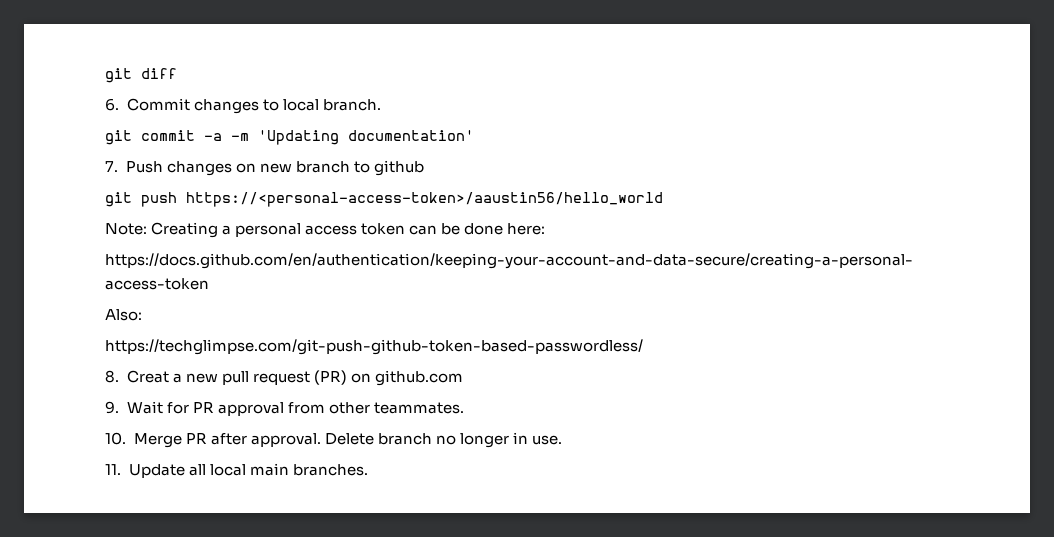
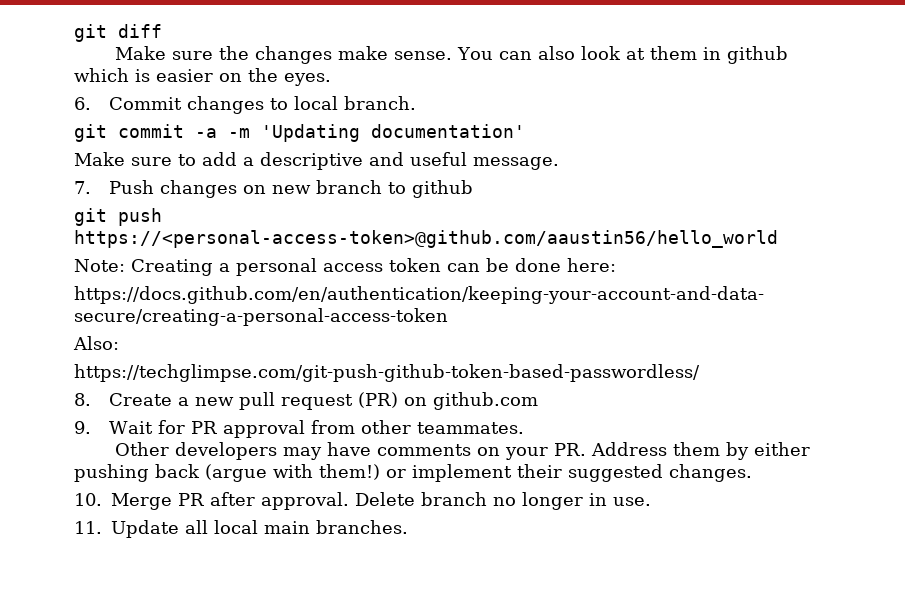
(177, 73) none -> [115,46,789,64] [74,68,331,86] // Make sure the changes make sense. You can also look at them in github which is easier on the eyes.
(474, 135) none -> [74,152,559,170] // Make sure to add a descriptive and useful message.
[186,192,663,207] https://<personal-access-token>/aaustin56/hello_world -> [74,230,778,248] https://<personal-access-token>@github.com/aaustin56/hello_world
[126,370,169,383] Creat -> [109,393,173,406] Create
(464, 408) none -> [115,442,811,460] [74,464,752,482] // Other developers may have comments on your PR. Address them by either pushing back (argue with them!) or implement their suggested changes.

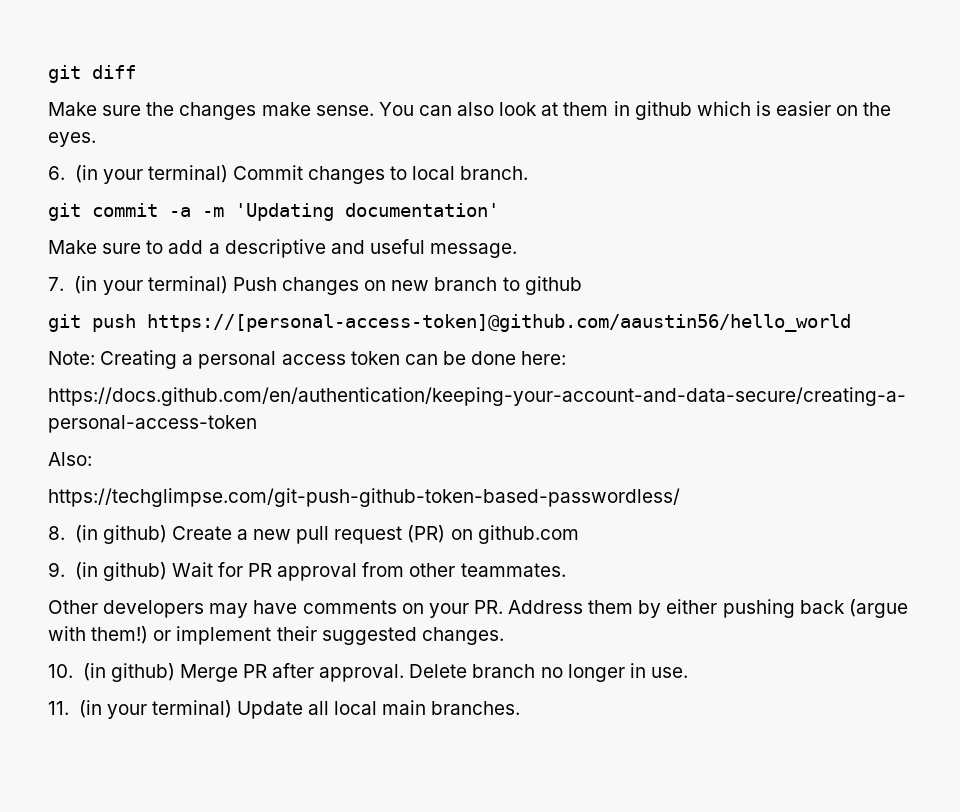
(91, 103) none -> [74,165,228,184] (in your terminal)
(91, 187) none -> [74,276,228,295] (in your terminal)
[74,230,778,248] https://<personal-access-token>@github.com/aaustin56/hello_world -> [147,314,851,332] https://[personal-access-token]@github.com/aaustin56/hello_world
(91, 399) none -> [74,525,167,544] (in github)
(91, 427) none -> [74,562,167,581] (in github)
(102, 499) none -> [82,663,175,682] (in github)
(102, 527) none -> [78,700,232,719] (in your terminal)

